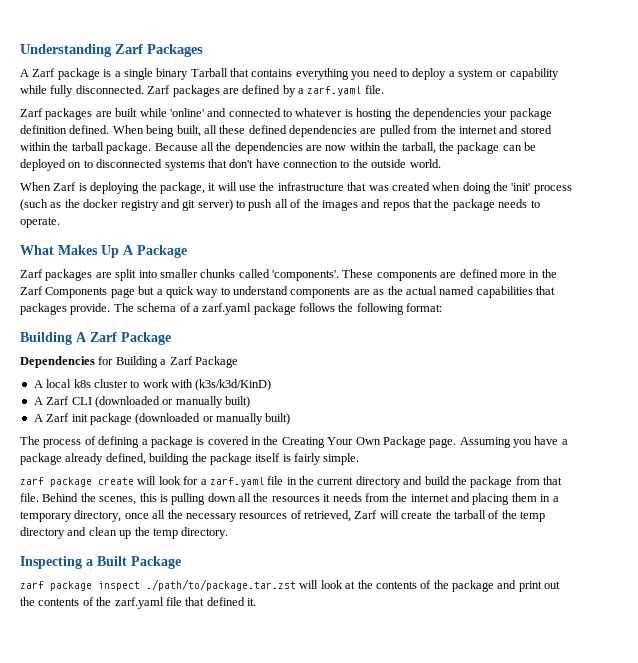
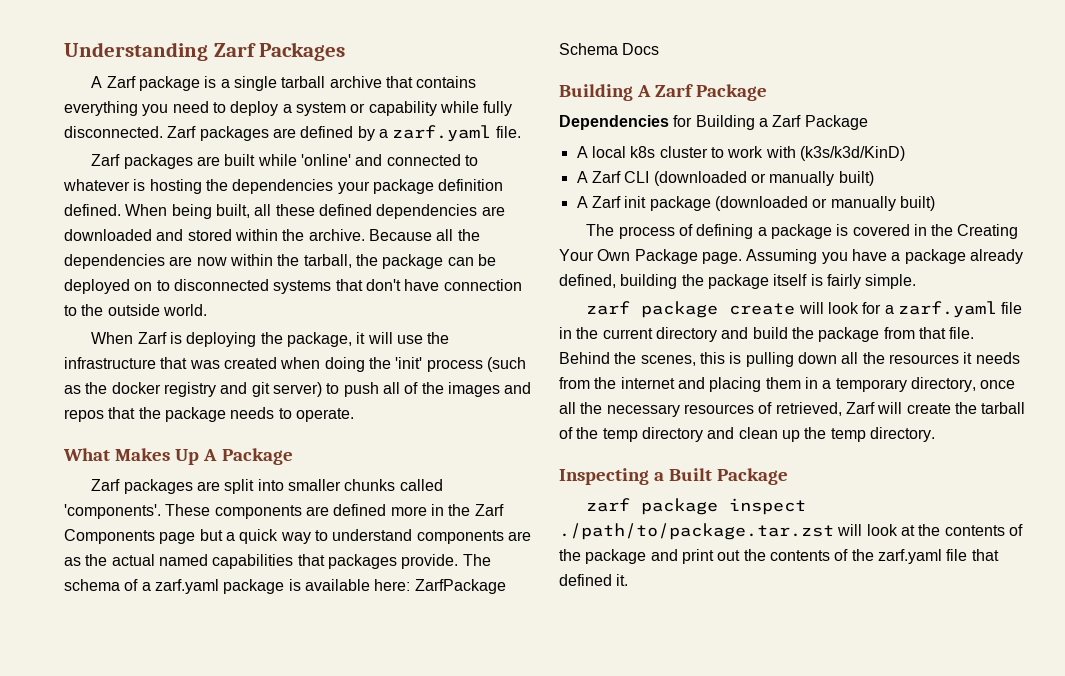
[156,68,228,80] binary Tarball -> [281,76,382,88] tarball archive
[379,125,497,137] pulled from the internet -> [64,229,152,241] downloaded
[71,142,152,154] tarball package. -> [308,229,365,241] archive.
[299,303,443,315] follows the following format: -> [288,579,506,594] [559,43,660,55] is available here: ZarfPackage Schema Docs

